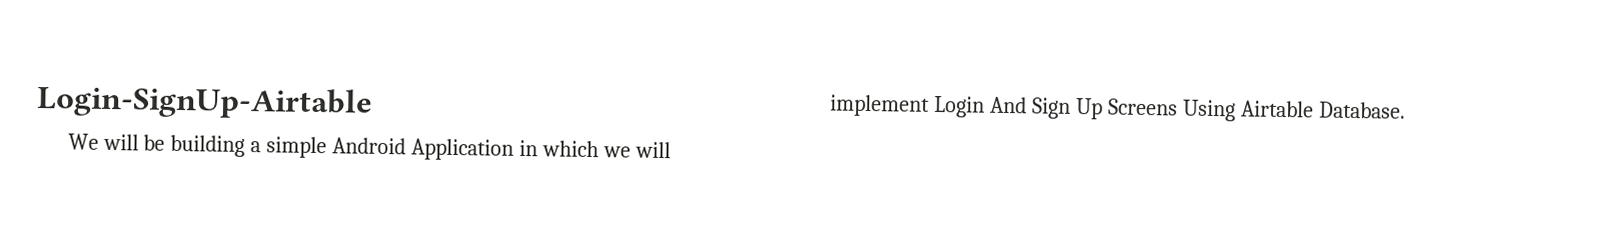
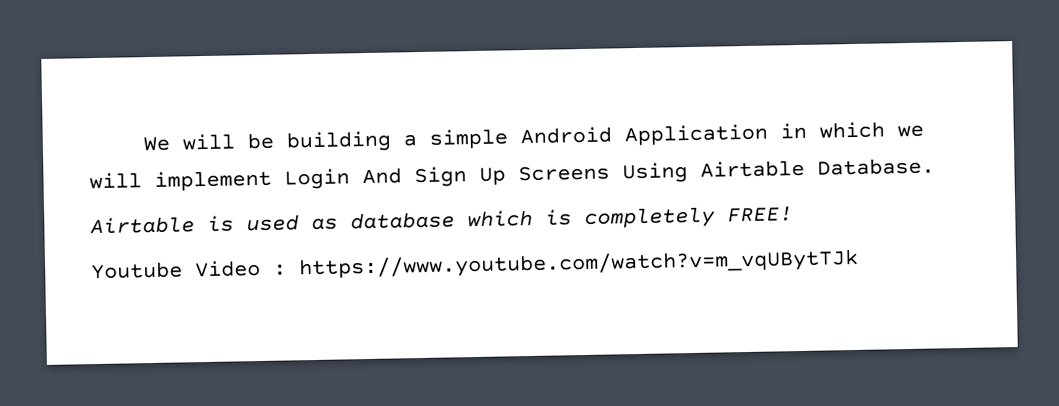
[36,84,373,120] Login-SignUp-Airtable // -> (143, 144) none
(1406, 110) none -> [90,206,793,235] [91,248,859,280] // Airtable is used as database which is completely FREE! // Youtube Video : https://www.youtube.com/watch?v=m_vqUBytTJk

